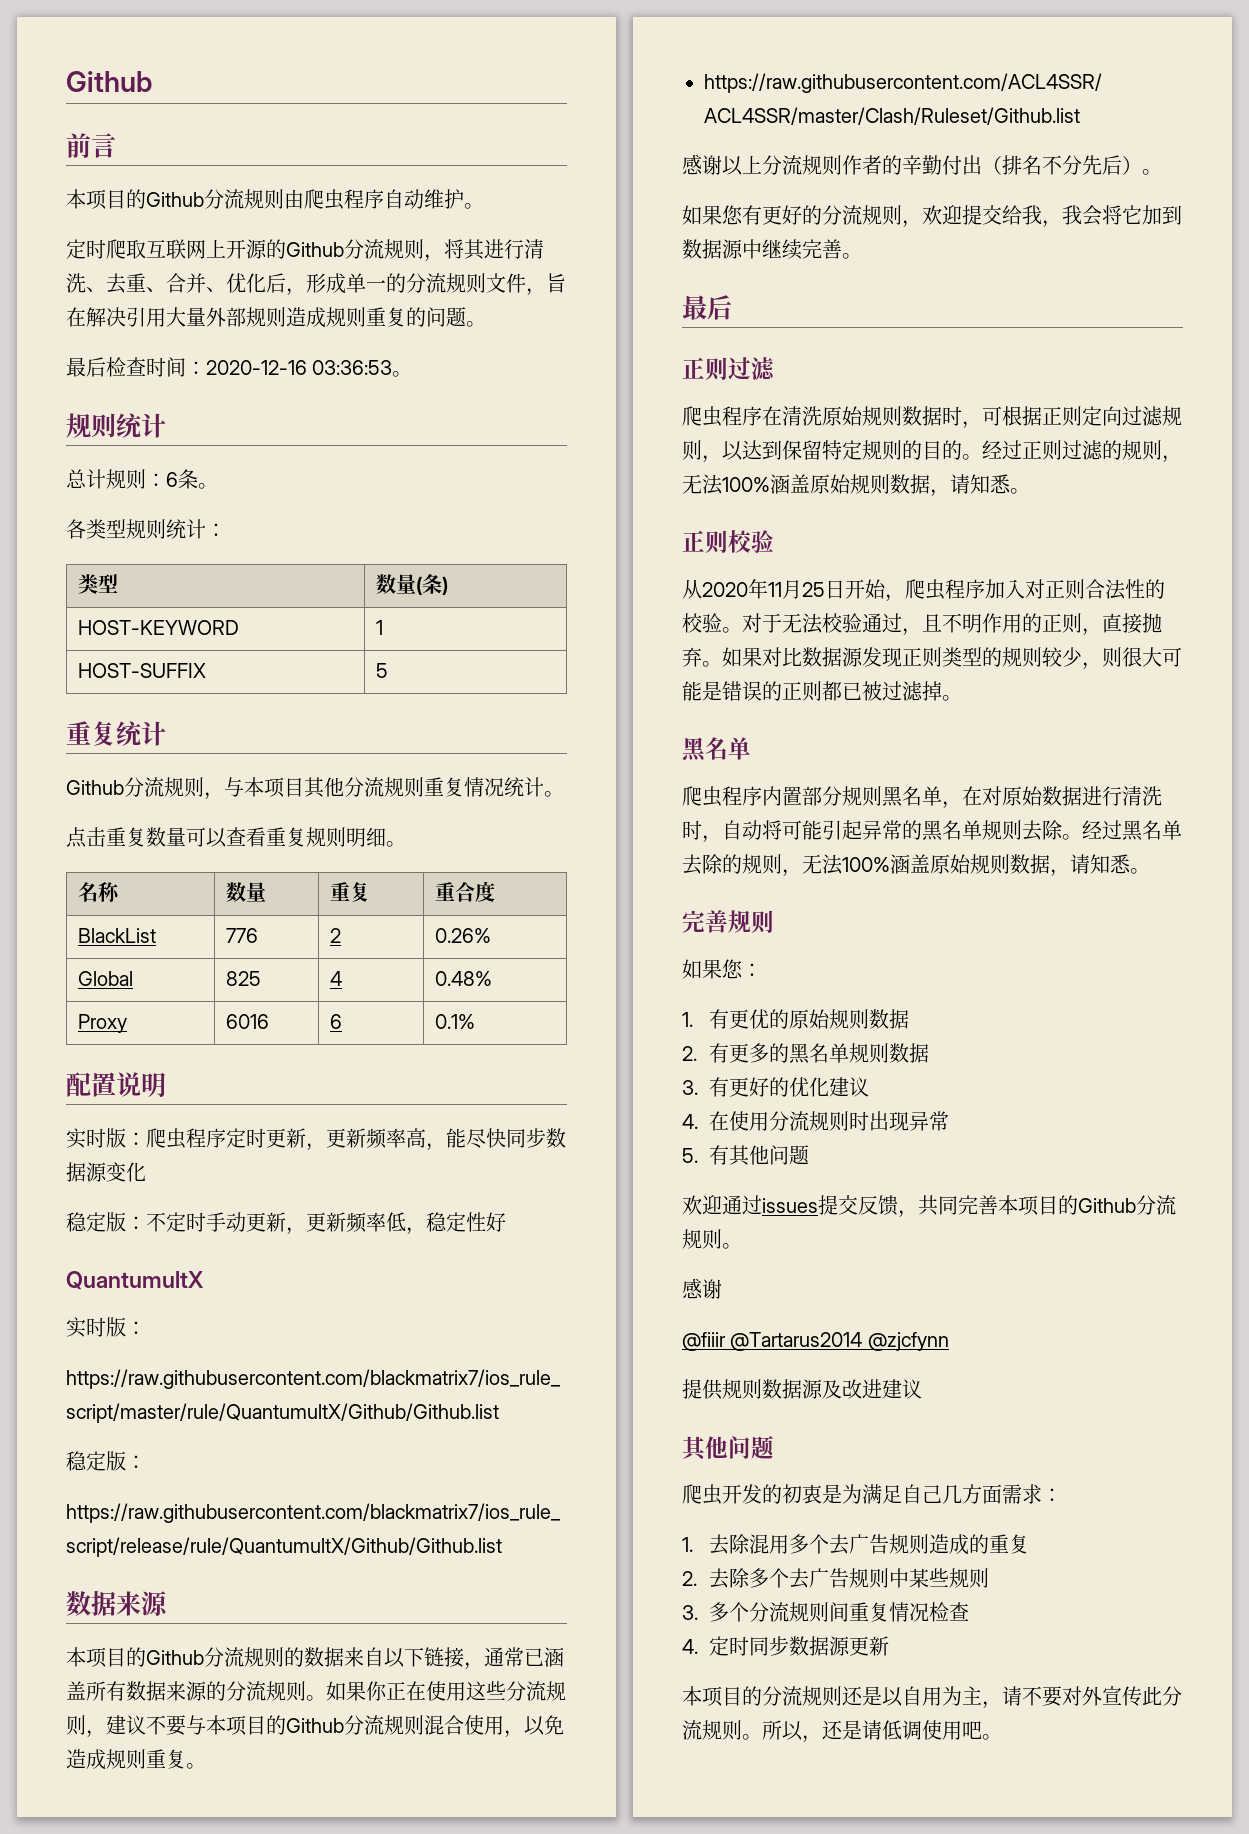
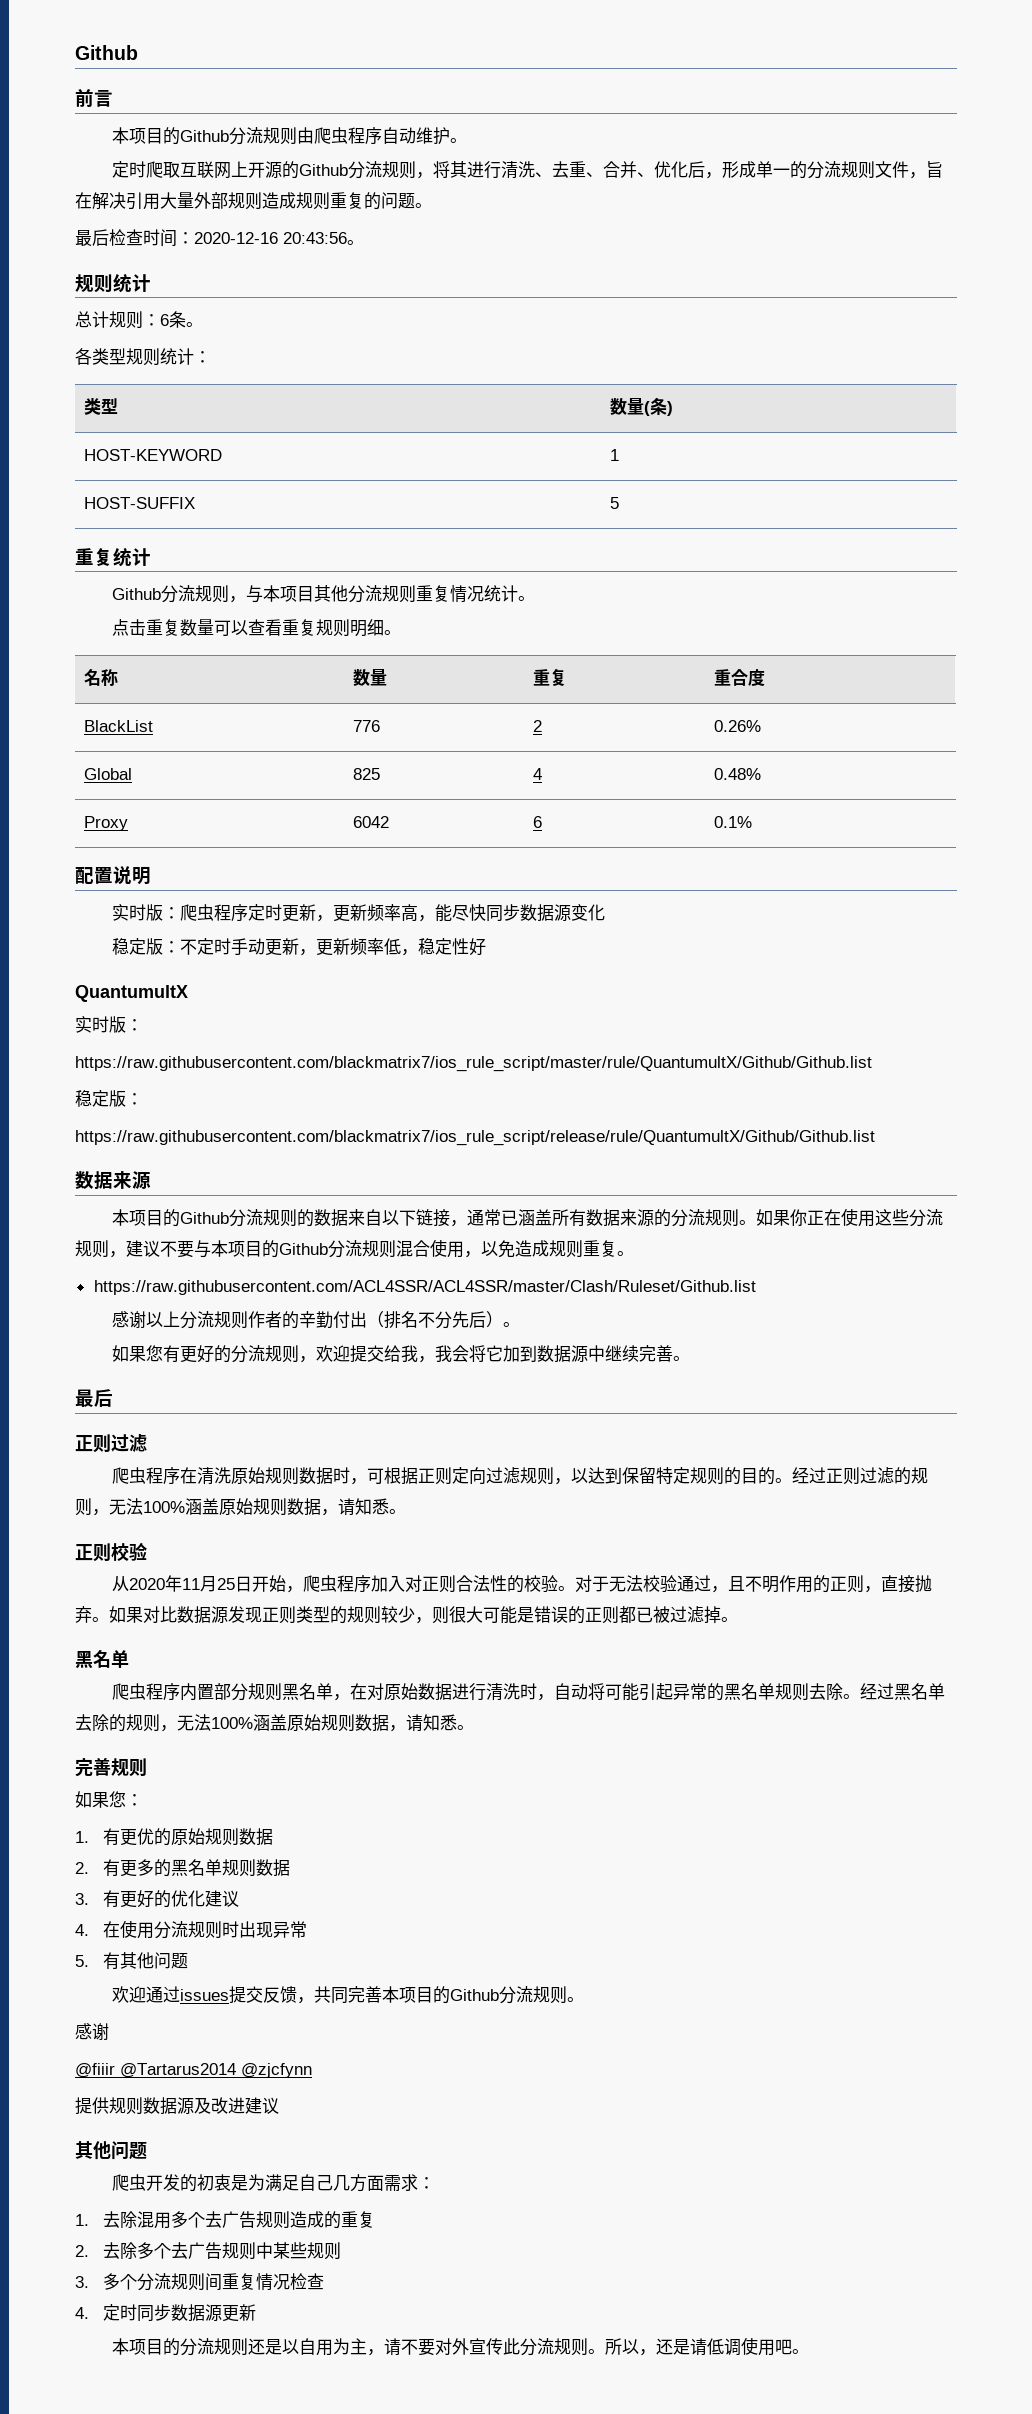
[312,360,393,375] 03:36:53 -> [283,232,347,244] 20:43:56
[226,1014,270,1029] 6016 -> [352,816,389,828] 6042

